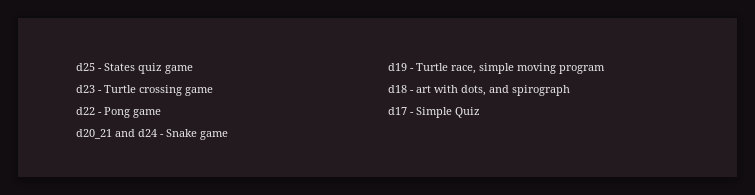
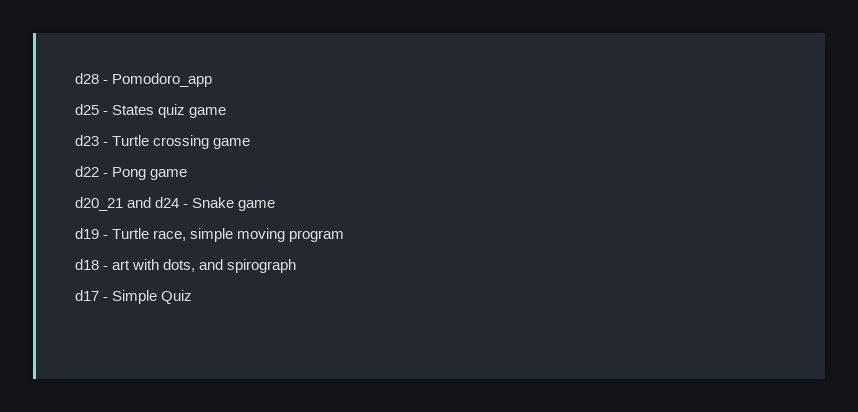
(76, 67) none -> [75,73,213,87] d28 - Pomodoro_app //

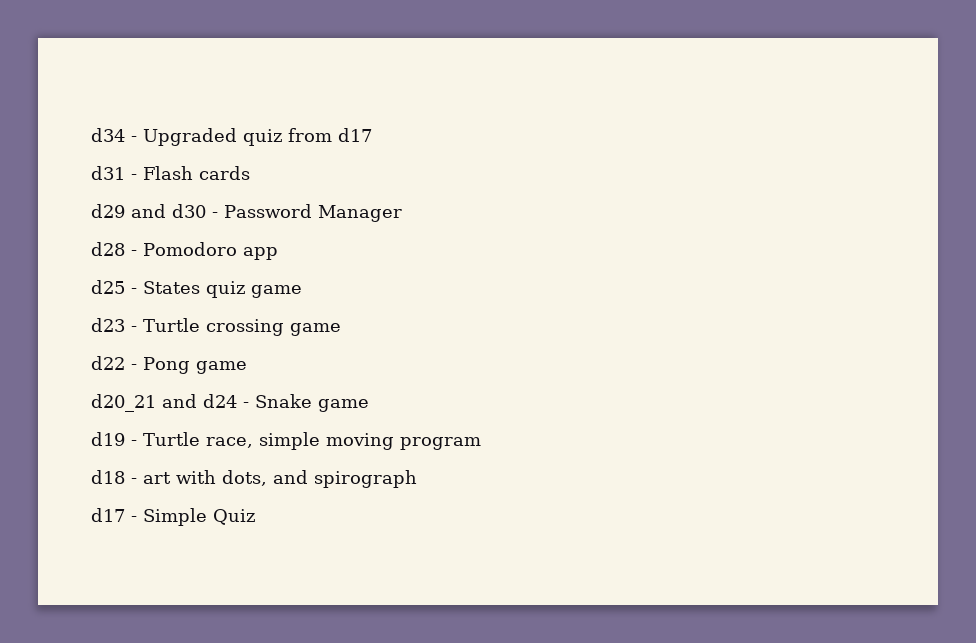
[75,73,213,87] d28 - Pomodoro_app -> [91,128,372,146] [91,166,250,180] [91,204,402,222] [91,242,278,260] d34 - Upgraded quiz from d17 // d31 - Flash cards // d29 and d30 - Password Manager // d28 - Pomodoro app

